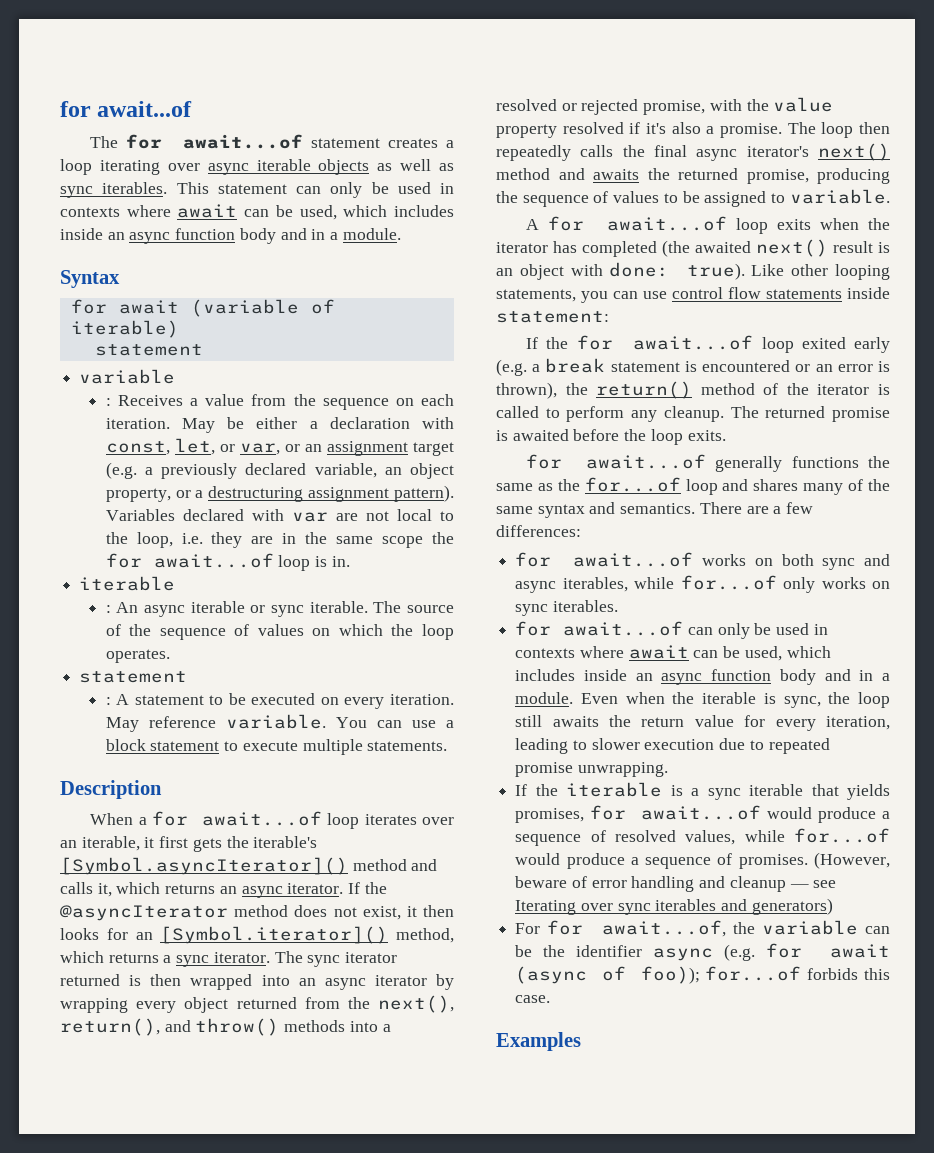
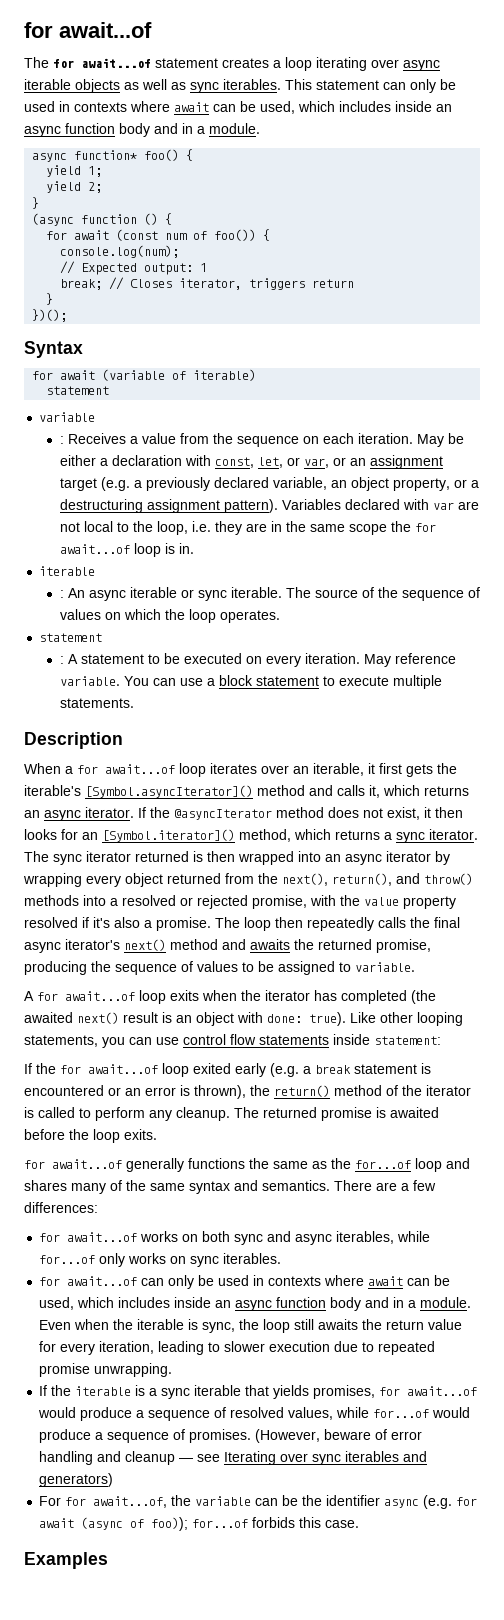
(401, 234) none -> [32,149,194,162] [46,165,103,177] [46,181,103,193] [32,197,40,209] [32,213,173,226] [46,229,271,241] [60,245,180,258] [60,261,208,275] [60,277,355,290] [46,293,54,305] [32,309,68,322] // async function* foo() { // yield 1; // yield 2; // } // (async function () { // for await (const num of foo()) { // console.log(num); // // Expected output: 1 // break; // Closes iterator, triggers return // } // })();

